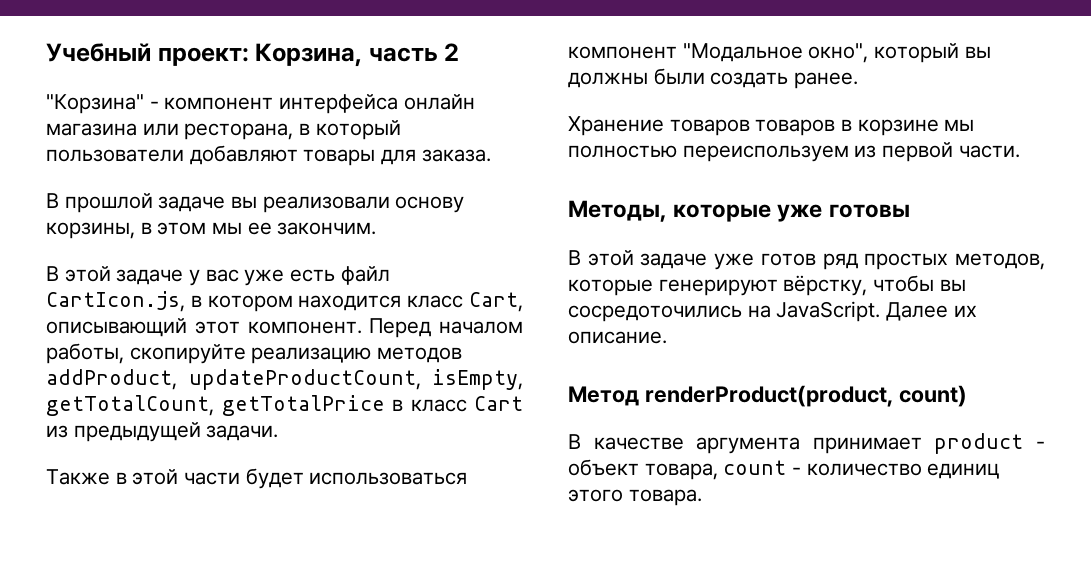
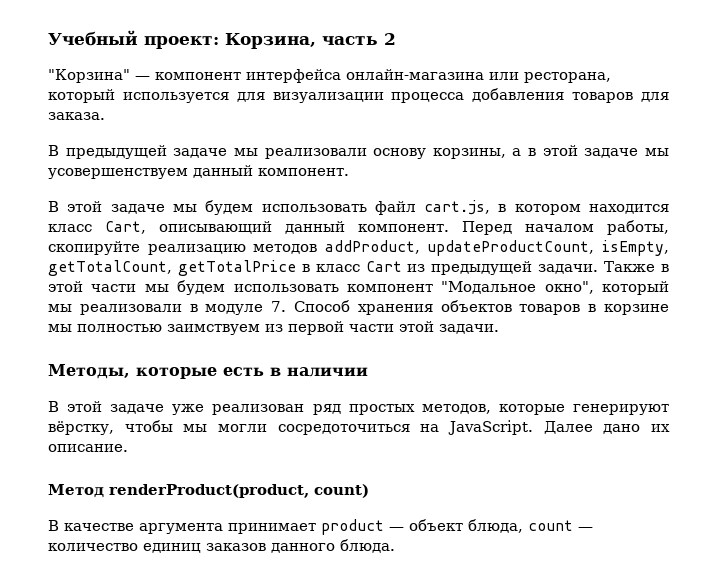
[149,101,159,109] - -> [135,76,150,80] —
[403,94,475,110] [46,120,401,140] [46,145,491,166] [46,193,465,213] [46,222,377,239] [46,266,390,286] [46,291,185,312] онлайн магазина или ресторана, в который пользователи добавляют товары для заказа. // В прошлой задаче вы реализовали основу корзины, в этом мы ее закончим. // В этой задаче у вас уже есть файл CartIcon.js, -> [346,69,611,83] [48,88,669,103] [48,112,105,120] [48,145,669,159] [48,165,349,179] [48,200,491,215] онлайн-магазина или ресторана, который используется для визуализации процесса добавления товаров для заказа. // В предыдущей задаче мы реализовали основу корзины, а в этой задаче мы усовершенствуем данный компонент. // В этой задаче мы будем использовать файл cart.js,
[194,321,240,334] этот -> [285,221,345,234] данный
(279, 433) // -> (599, 269) none
[245,468,468,489] будет использоваться -> [144,280,339,295] мы будем использовать
[964,46,991,58] [568,68,859,89] [568,116,750,136] вы должны были создать ранее. // Хранение товаров -> [48,300,512,315] мы реализовали в модуле 7. Способ хранения объектов
[682,145,849,162] переиспользуем -> [167,324,260,335] заимствуем
[958,145,1020,158] части. -> [349,321,499,334] части этой задачи.
[777,204,910,222] уже готовы -> [223,367,368,377] есть в наличии
[760,253,816,266] готов -> [212,404,305,415] реализован
[939,279,966,291] [568,305,742,322] вы сосредоточились -> [183,424,410,435] мы могли сосредоточиться
(949, 311) none -> [603,424,641,434] дано
[1036,441,1045,449] [568,459,1000,480] [568,489,702,506] - объект товара, count - количество единиц этого товара. -> [389,519,593,533] [48,539,395,553] — объект блюда, count — количество единиц заказов данного блюда.

